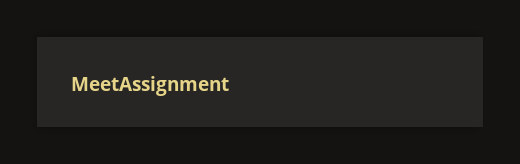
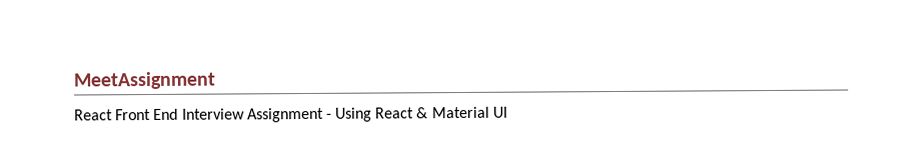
(229, 86) none -> [74,106,508,123] // React Front End Interview Assignment - Using React & Material UI

